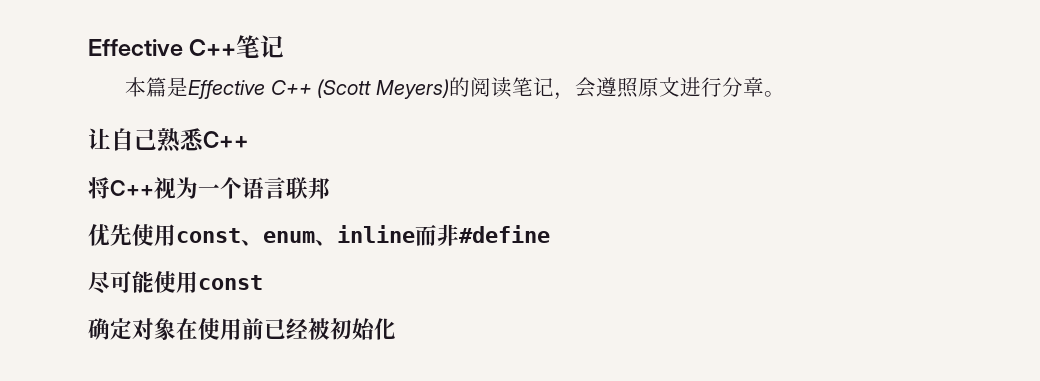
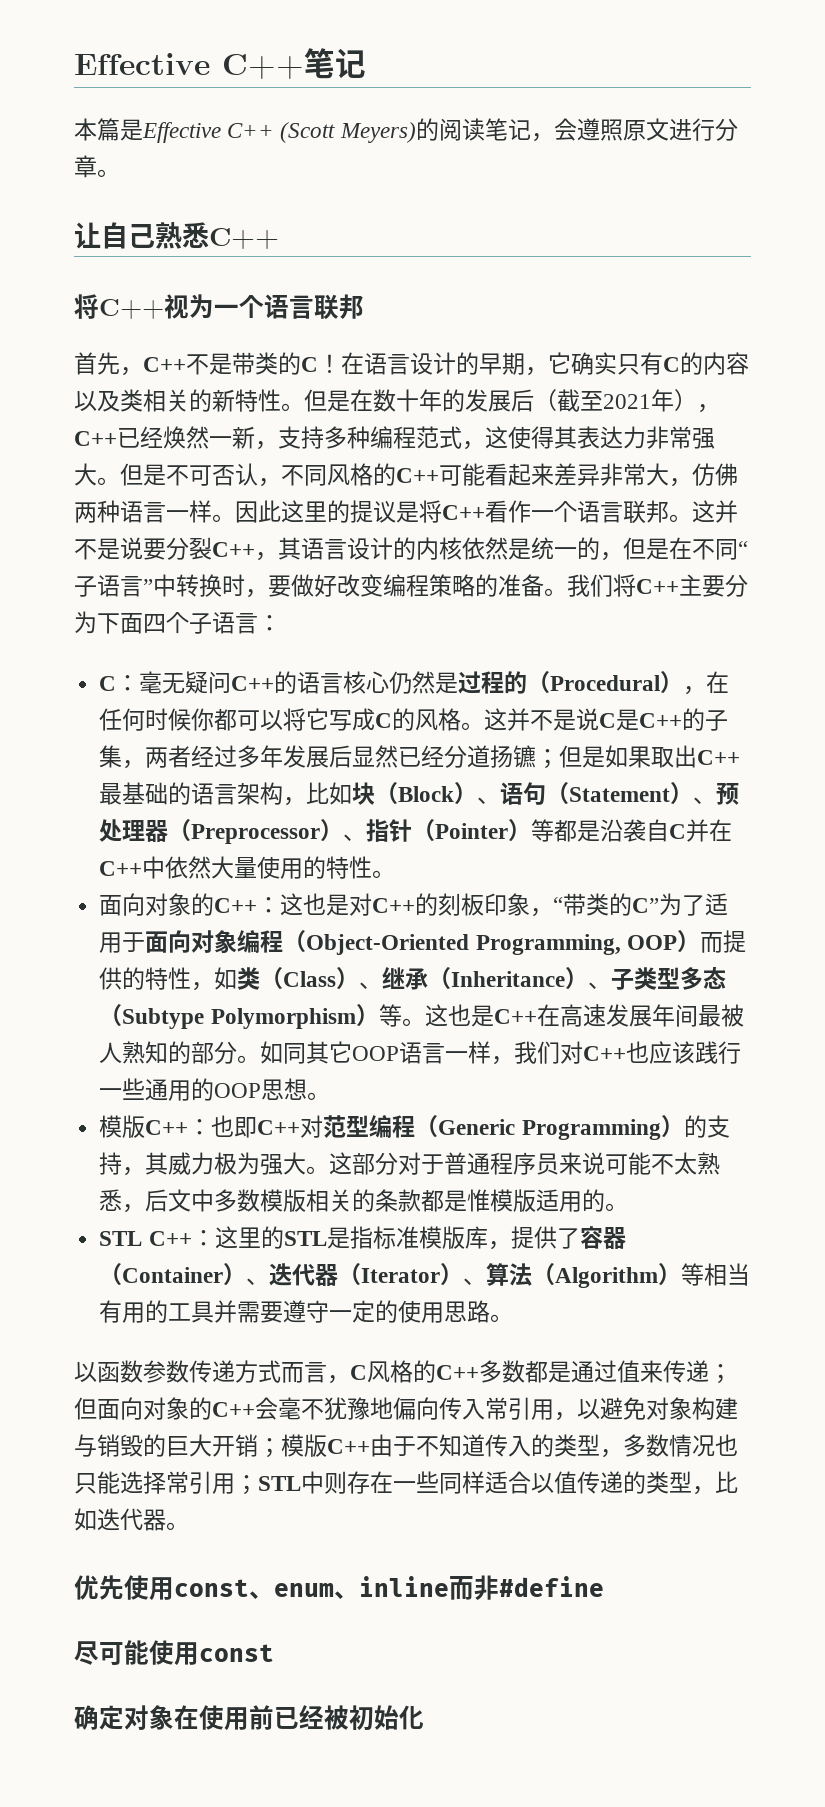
(330, 188) none -> [74,352,749,376] [74,389,720,413] [74,426,715,450] [74,463,738,487] [74,500,738,524] [74,537,748,561] [74,574,748,598] [74,611,281,634] [99,671,730,695] [99,708,729,731] [99,745,741,769] [99,782,740,806] [99,819,733,844] [99,856,396,879] [99,893,729,917] [99,930,746,955] [99,967,727,991] [99,1004,744,1029] [99,1041,742,1065] [99,1078,331,1101] [99,1115,730,1140] [99,1152,721,1176] [99,1189,629,1213] [99,1226,626,1250] [99,1263,751,1288] [99,1300,514,1323] [74,1360,732,1384] [74,1397,738,1421] [74,1434,738,1458] [74,1471,738,1495] [74,1508,189,1531] // 首先，C++不是带类的C！在语言设计的早期，它确实只有C的内容以及类相关的新特性。但是在数十年的发展后（截至2021年），C++已经焕然一新，支持多种编程范式，这使得其表达力非常强大。但是不可否认，不同风格的C++可能看起来差异非常大，仿佛两种语言一样。因此这里的提议是将C++看作一个语言联邦。这并不是说要分裂C++，其语言设计的内核依然是统一的，但是在不同“子语言”中转换时，要做好改变编程策略的准备。我们将C++主要分为下面四个子语言： // C：毫无疑问C++的语言核心仍然是过程的（Procedural），在任何时候你都可以将它写成C的风格。这并不是说C是C++的子集，两者经过多年发展后显然已经分道扬镳；但是如果取出C++最基础的语言架构，比如块（Block）、语句（Statement）、预处理器（Preprocessor）、指针（Pointer）等都是沿袭自C并在C++中依然大量使用的特性。 // 面向对象的C++：这也是对C++的刻板印象，“带类的C”为了适用于面向对象编程（Object-Oriented Programming, OOP）而提供的特性，如类（Class）、继承（Inheritance）、子类型多态（Subtype Polymorphism）等。这也是C++在高速发展年间最被人熟知的部分。如同其它OOP语言一样，我们对C++也应该践行一些通用的OOP思想。 // 模版C++：也即C++对范型编程（Generic Programming）的支持，其威力极为强大。这部分对于普通程序员来说可能不太熟悉，后文中多数模版相关的条款都是惟模版适用的。 // STL C++：这里的STL是指标准模版库，提供了容器（Container）、迭代器（Iterator）、算法（Algorithm）等相当有用的工具并需要遵守一定的使用思路。 // 以函数参数传递方式而言，C风格的C++多数都是通过值来传递；但面向对象的C++会毫不犹豫地偏向传入常引用，以避免对象构建与销毁的巨大开销；模版C++由于不知道传入的类型，多数情况也只能选择常引用；STL中则存在一些同样适合以值传递的类型，比如迭代器。

